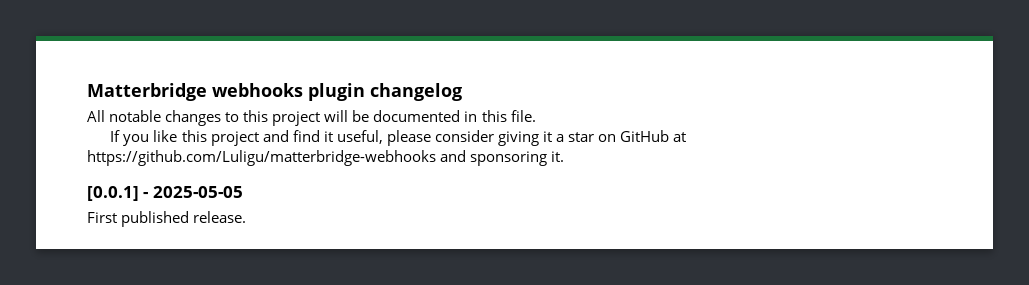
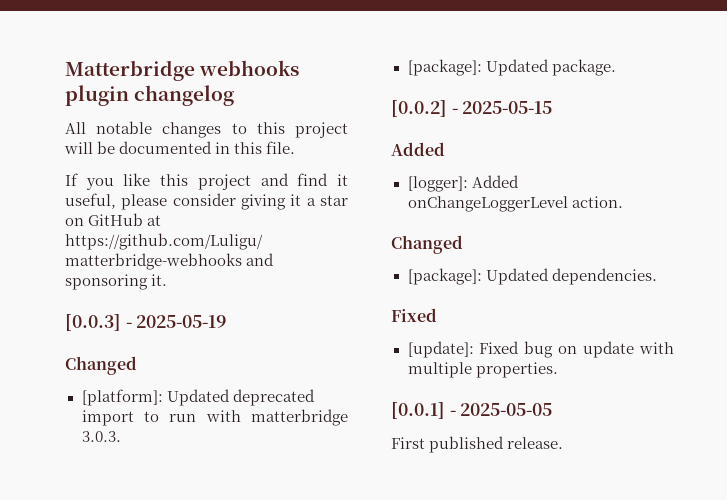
(565, 156) none -> [65,314,227,331] [65,356,137,375] [81,389,315,406] [81,409,348,426] [81,431,121,442] [407,59,616,76] [391,100,553,117] [391,142,445,156] [407,175,519,192] [407,196,623,212] [391,235,463,254] [407,268,657,285] [391,308,437,322] [407,341,674,358] [407,362,558,378] // [0.0.3] - 2025-05-19 // Changed // [platform]: Updated deprecated import to run with matterbridge 3.0.3. // [package]: Updated package. // [0.0.2] - 2025-05-15 // Added // [logger]: Added onChangeLoggerLevel action. // Changed // [package]: Updated dependencies. // Fixed // [update]: Fixed bug on update with multiple properties.

